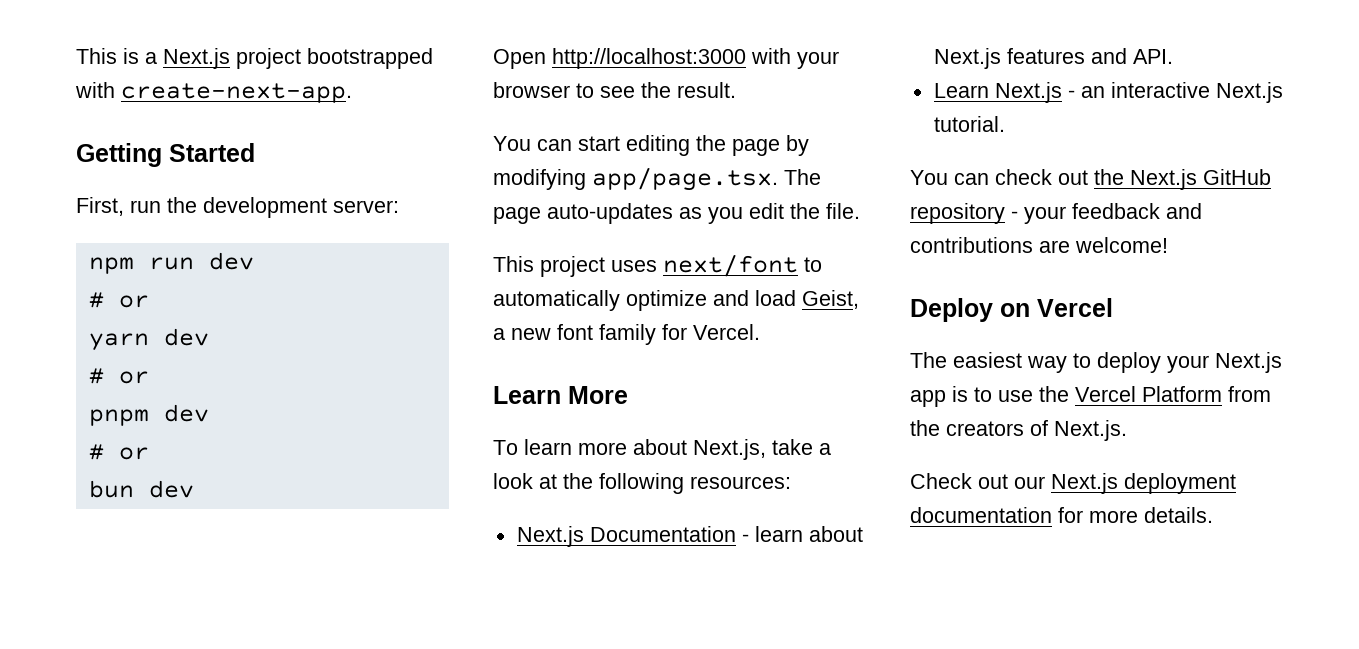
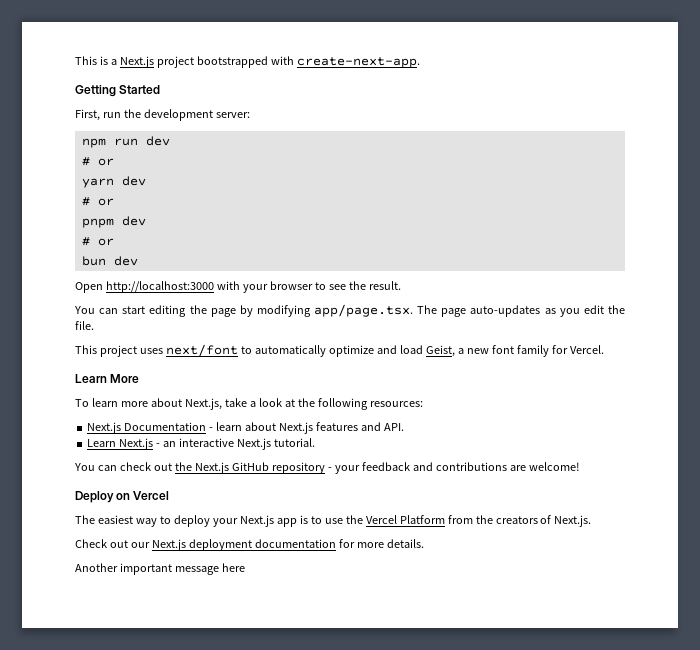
(1213, 515) none -> [75,563,245,575] // Another important message here

